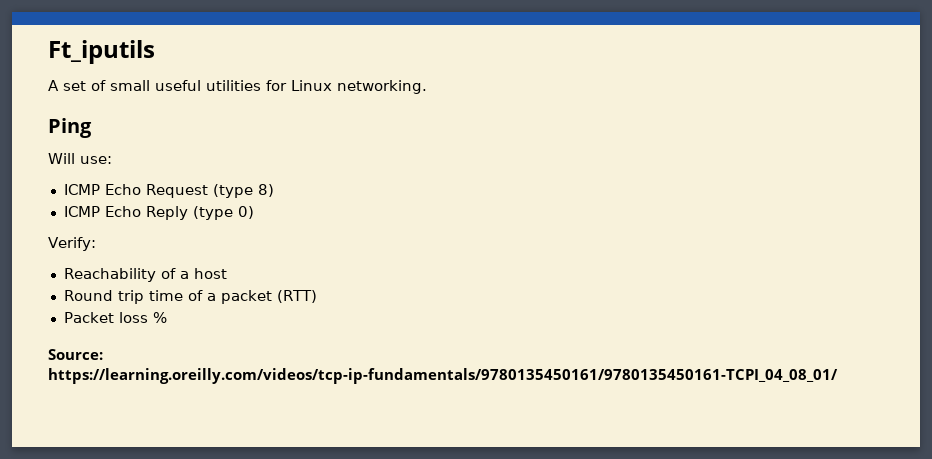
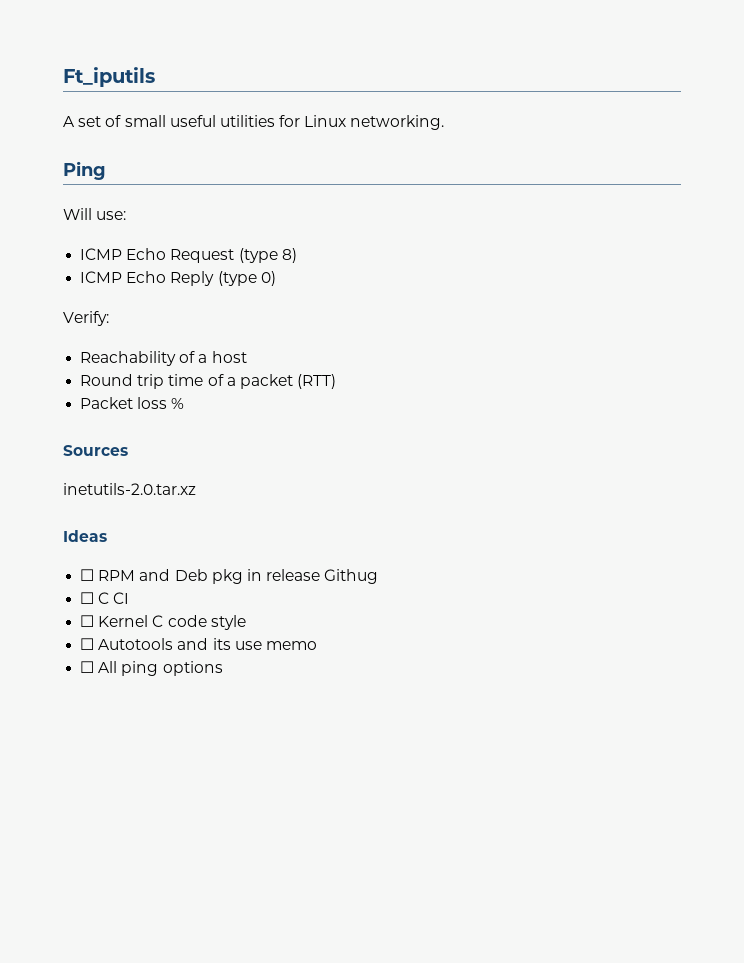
[48,349,103,360] [48,368,838,384] Source: https://learning.oreilly.com/videos/tcp-ip-fundamentals/9780135450161/9780135450161-TCPI_04_08_01/ -> [63,445,128,456] [63,483,196,495] [63,530,107,542] [80,569,379,584] [80,592,130,604] [80,615,246,630] [80,638,317,650] [80,661,223,676] Sources // inetutils-2.0.tar.xz // Ideas // ☐ RPM and Deb pkg in release Githug // ☐ C CI // ☐ Kernel C code style // ☐ Autotools and its use memo // ☐ All ping options

